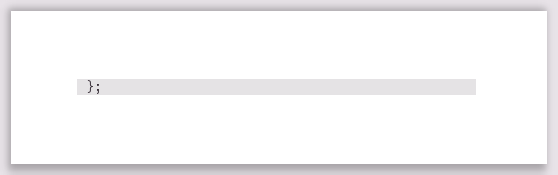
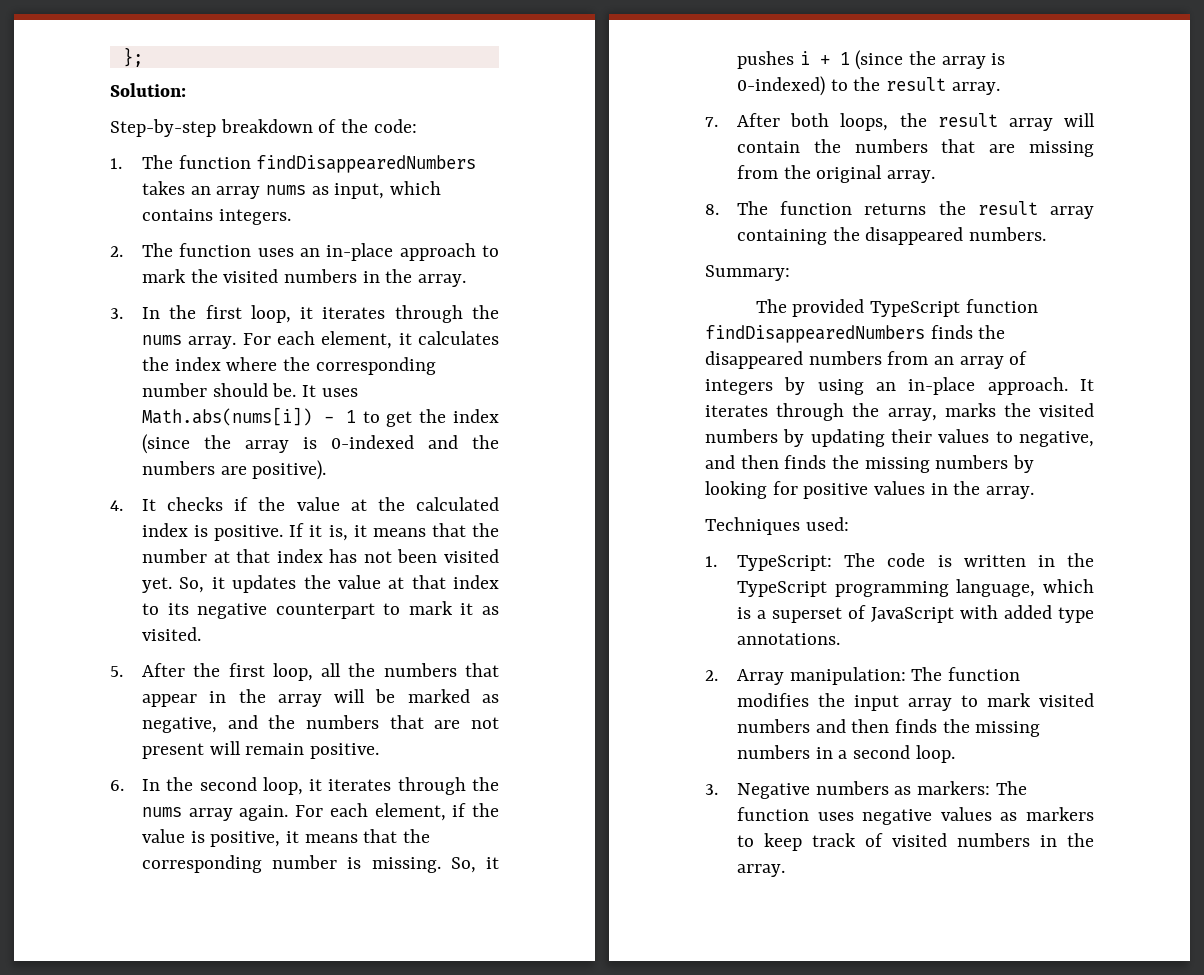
(102, 87) none -> [110,83,186,97] [110,119,417,137] [110,155,477,173] [142,181,442,199] [142,209,291,225] [110,243,499,261] [142,269,467,287] [110,305,499,323] [142,331,499,349] [142,357,436,375] [142,383,358,397] [142,407,499,427] [142,434,499,454] [142,460,327,480] [110,497,499,511] [142,523,499,541] [142,549,499,563] [142,575,499,593] [142,601,499,619] [142,627,202,641] [110,663,499,681] [142,689,499,707] [142,715,499,733] [142,741,380,759] [110,777,499,795] [142,803,499,821] [142,829,431,847] [142,855,499,873] [737,50,1006,70] [737,76,1000,96] [705,113,1095,131] [737,139,1094,157] [737,165,936,183] [705,201,1094,219] [737,227,1047,245] [705,265,790,281] [755,299,1038,317] [705,325,1006,343] [705,351,1028,369] [705,377,1094,395] [705,403,1094,421] [705,429,1094,447] [705,455,1035,473] [705,481,1035,499] [705,517,849,535] [705,553,1094,571] [737,579,1094,597] [737,605,1094,623] [737,633,841,645] [705,667,1021,685] [737,693,1094,711] [737,719,1041,737] [737,745,955,763] [705,781,1027,799] [737,807,1094,825] [737,833,1094,851] [737,864,786,877] // Solution: // Step-by-step breakdown of the code: // 1. The function findDisappearedNumbers takes an array nums as input, which contains integers. // 2. The function uses an in-place approach to mark the visited numbers in the array. // 3. In the first loop, it iterates through the nums array. For each element, it calculates the index where the corresponding number should be. It uses Math.abs(nums[i]) - 1 to get the index (since the array is 0-indexed and the numbers are positive). // 4. It checks if the value at the calculated index is positive. If it is, it means that the number at that index has not been visited yet. So, it updates the value at that index to its negative counterpart to mark it as visited. // 5. After the first loop, all the numbers that appear in the array will be marked as negative, and the numbers that are not present will remain positive. // 6. In the second loop, it iterates through the nums array again. For each element, if the value is positive, it means that the corresponding number is missing. So, it pushes i + 1 (since the array is 0-indexed) to the result array. // 7. After both loops, the result array will contain the numbers that are missing from the original array. // 8. The function returns the result array containing the disappeared numbers. // Summary: // The provided TypeScript function findDisappearedNumbers finds the disappeared numbers from an array of integers by using an in-place approach. It iterates through the array, marks the visited numbers by updating their values to negative, and then finds the missing numbers by looking for positive values in the array. // Techniques used: // 1. TypeScript: The code is written in the TypeScript programming language, which is a superset of JavaScript with added type annotations. // 2. Array manipulation: The function modifies the input array to mark visited numbers and then finds the missing numbers in a second loop. // 3. Negative numbers as markers: The function uses negative values as markers to keep track of visited numbers in the array.

